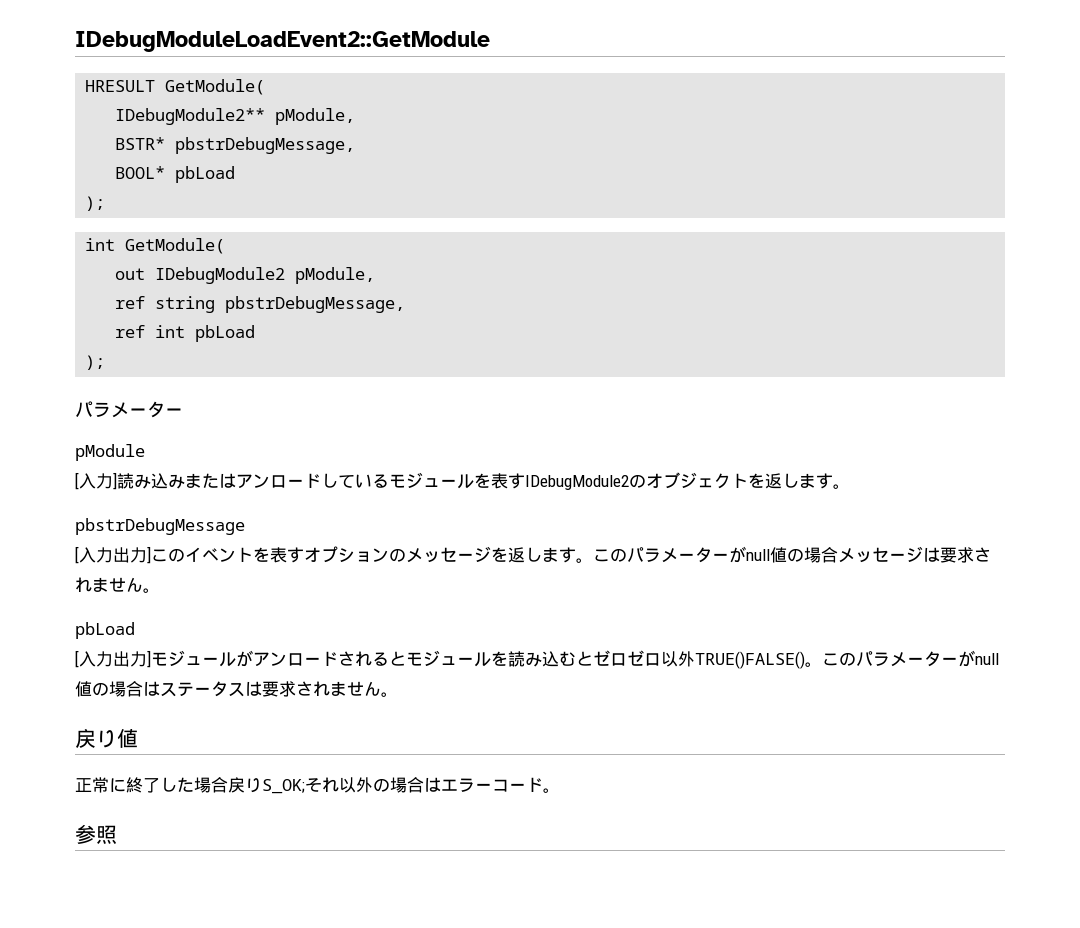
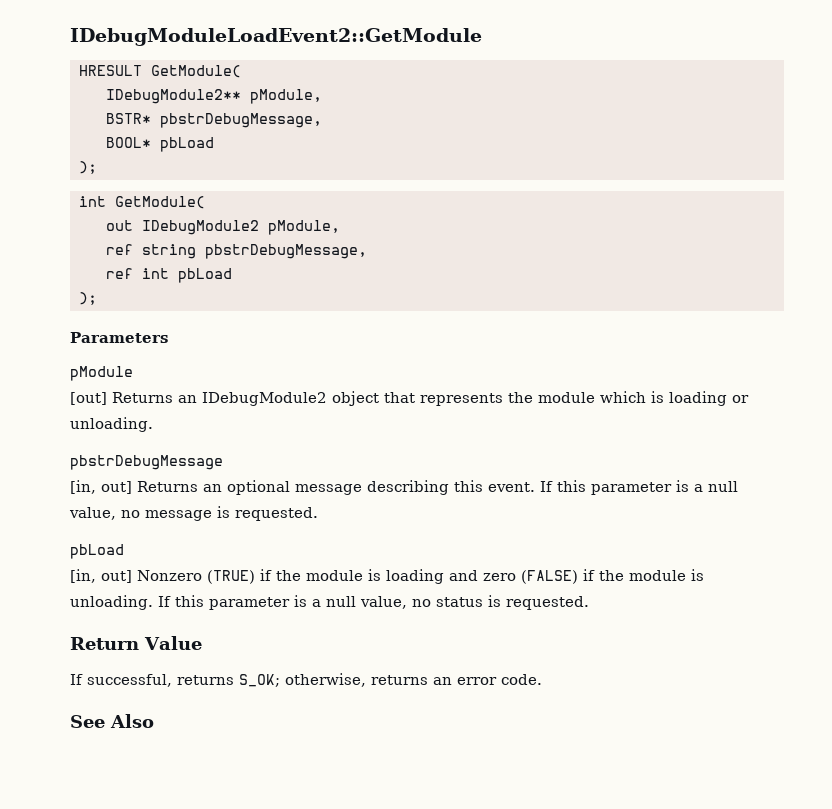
[75,401,183,418] [75,444,145,461] [75,472,850,490] [75,518,245,535] [75,546,991,564] [75,577,160,593] [75,622,135,639] [75,650,999,669] [75,681,398,697] [75,728,138,748] [75,777,560,794] [75,824,117,844] パラメーター // pModule // [入力]読み込みまたはアンロードしているモジュールを表すIDebugModule2のオブジェクトを返します。 // pbstrDebugMessage // [入力出力]このイベントを表すオプションのメッセージを返します。このパラメーターがnull値の場合メッセージは要求されません。 // pbLoad // [入力出力]モジュールがアンロードされるとモジュールを読み込むとゼロゼロ以外TRUE()FALSE()。このパラメーターがnull値の場合はステータスは要求されません。 // 戻り値 // 正常に終了した場合戻りS_OK;それ以外の場合はエラーコード。 // 参照 -> [70,332,168,343] [70,366,133,381] [70,391,749,406] [70,417,153,432] [70,455,223,470] [70,480,738,495] [69,506,318,521] [70,544,124,559] [70,569,704,584] [70,595,589,610] [70,636,202,650] [70,673,542,687] [70,714,154,728] Parameters // pModule // [out] Returns an IDebugModule2 object that represents the module which is loading or unloading. // pbstrDebugMessage // [in, out] Returns an optional message describing this event. If this parameter is a null value, no message is requested. // pbLoad // [in, out] Nonzero (TRUE) if the module is loading and zero (FALSE) if the module is unloading. If this parameter is a null value, no status is requested. // Return Value // If successful, returns S_OK; otherwise, returns an error code. // See Also

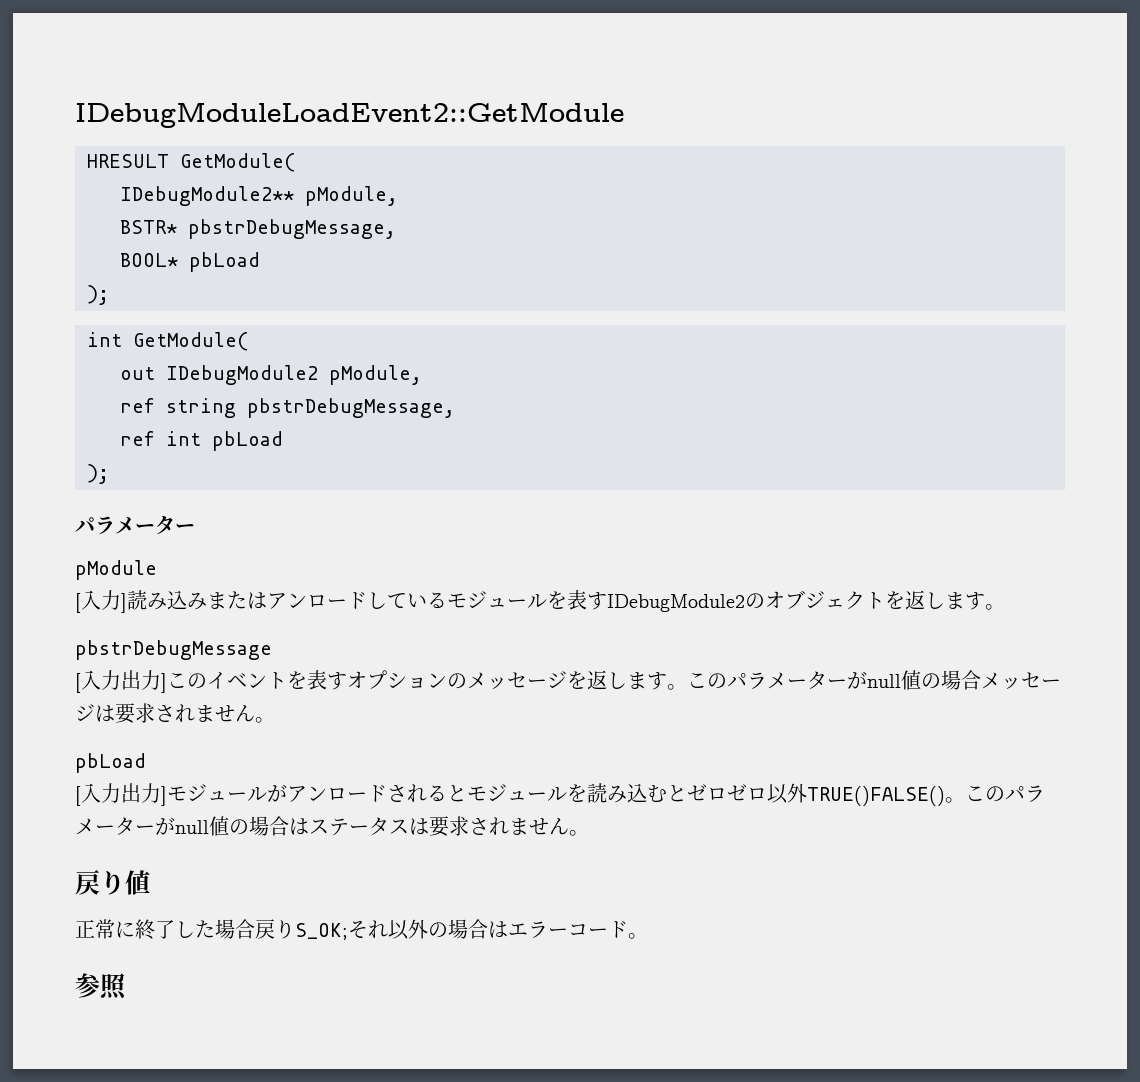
[70,332,168,343] [70,366,133,381] [70,391,749,406] [70,417,153,432] [70,455,223,470] [70,480,738,495] [69,506,318,521] [70,544,124,559] [70,569,704,584] [70,595,589,610] [70,636,202,650] [70,673,542,687] [70,714,154,728] Parameters // pModule // [out] Returns an IDebugModule2 object that represents the module which is loading or unloading. // pbstrDebugMessage // [in, out] Returns an optional message describing this event. If this parameter is a null value, no message is requested. // pbLoad // [in, out] Nonzero (TRUE) if the module is loading and zero (FALSE) if the module is unloading. If this parameter is a null value, no status is requested. // Return Value // If successful, returns S_OK; otherwise, returns an error code. // See Also -> [75,515,195,535] [75,560,157,580] [75,590,1005,613] [75,640,272,660] [75,670,1061,693] [75,703,275,724] [75,753,146,773] [75,783,1045,806] [75,816,589,837] [75,870,150,895] [75,919,648,940] [75,973,127,1000] パラメーター // pModule // [入力]読み込みまたはアンロードしているモジュールを表すIDebugModule2のオブジェクトを返します。 // pbstrDebugMessage // [入力出力]このイベントを表すオプションのメッセージを返します。このパラメーターがnull値の場合メッセージは要求されません。 // pbLoad // [入力出力]モジュールがアンロードされるとモジュールを読み込むとゼロゼロ以外TRUE()FALSE()。このパラメーターがnull値の場合はステータスは要求されません。 // 戻り値 // 正常に終了した場合戻りS_OK;それ以外の場合はエラーコード。 // 参照

